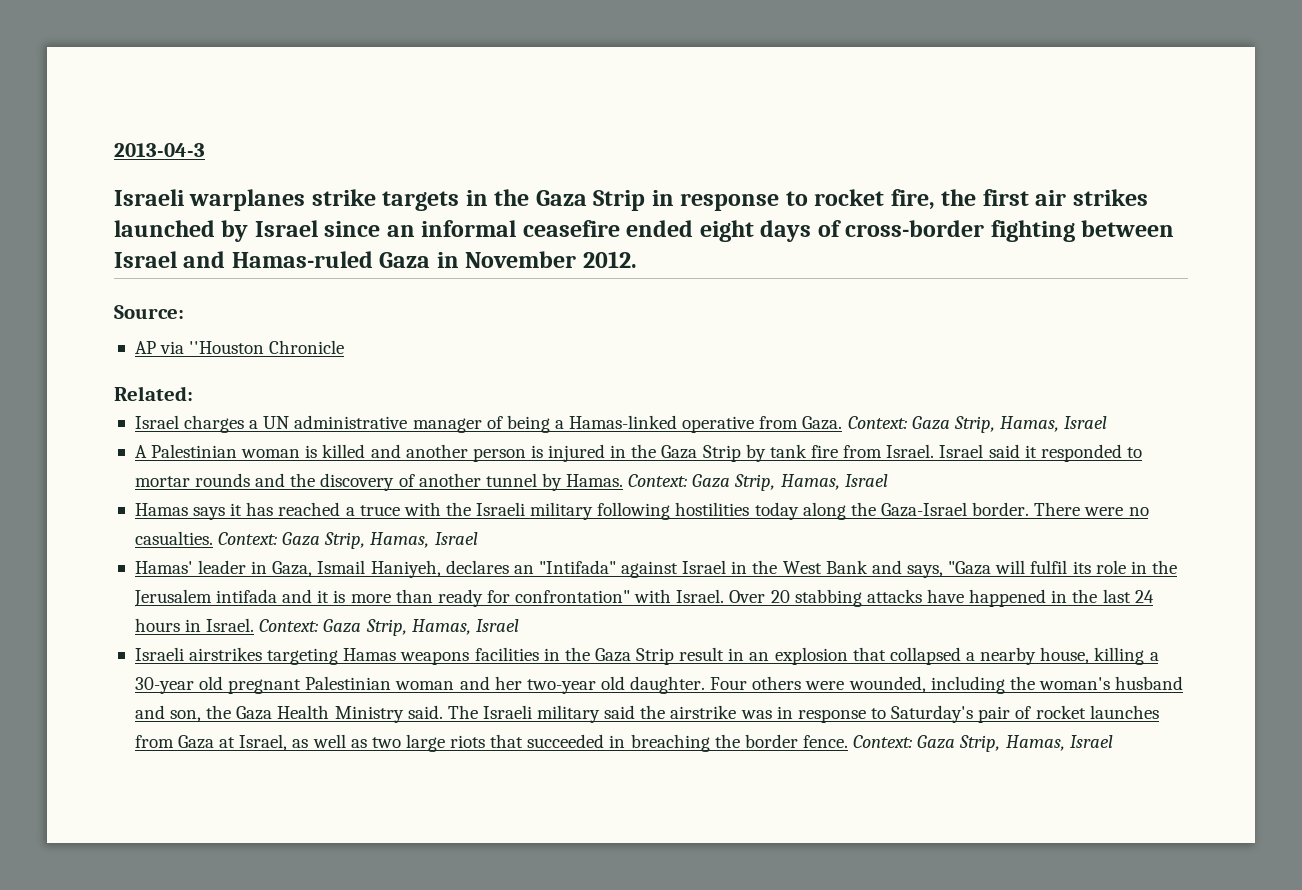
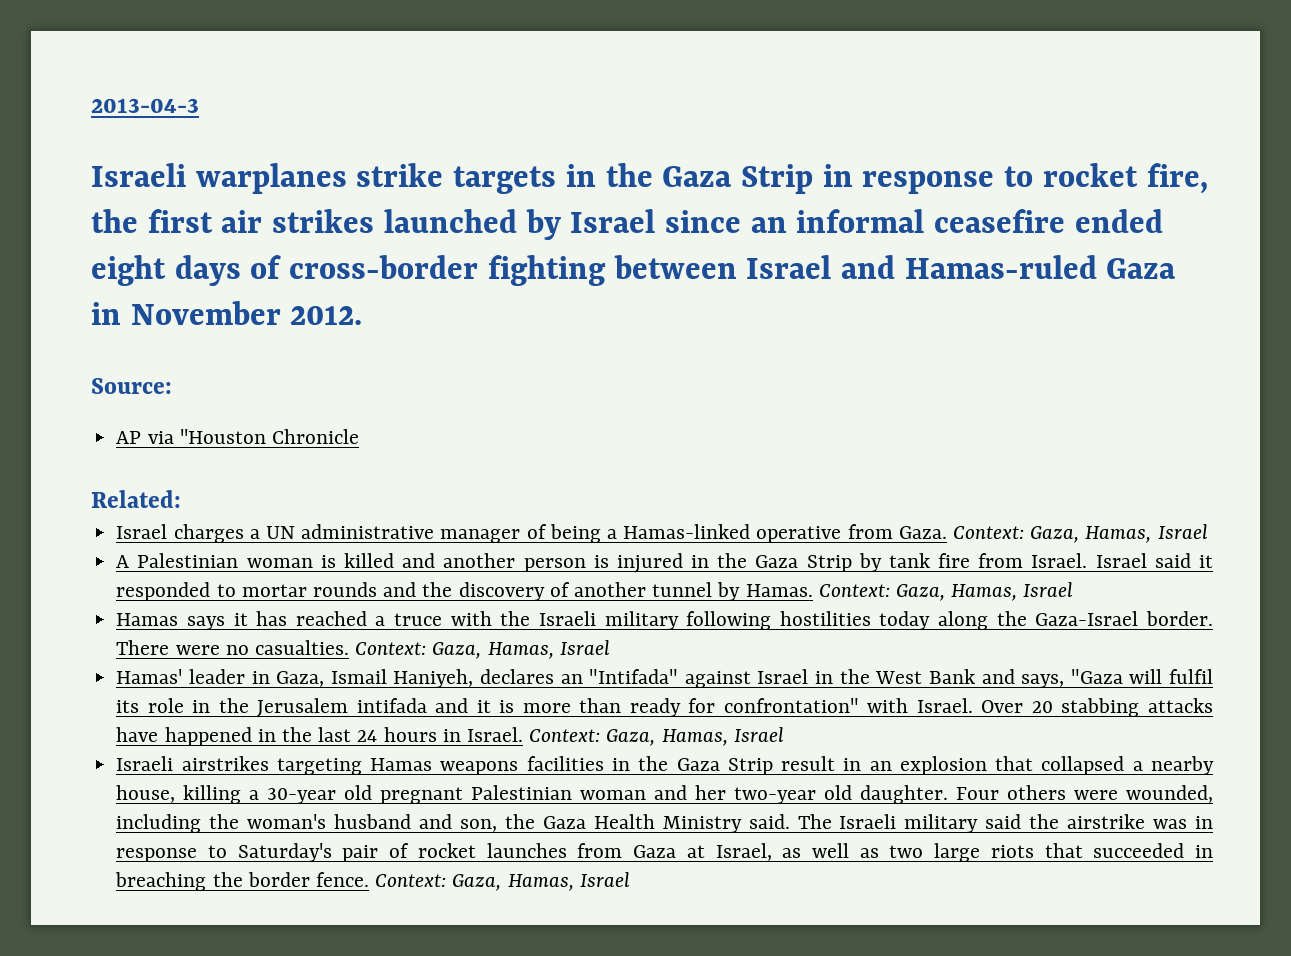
[911,416,995,433] Gaza Strip, -> [1030,526,1080,543] Gaza,
[692,474,776,491] Gaza Strip, -> [896,584,946,601] Gaza,
[282,532,366,549] Gaza Strip, -> [432,642,482,659] Gaza,
[323,619,407,636] Gaza Strip, -> [606,729,656,746] Gaza,
[917,735,1001,752] Gaza Strip, -> [452,874,502,891] Gaza,

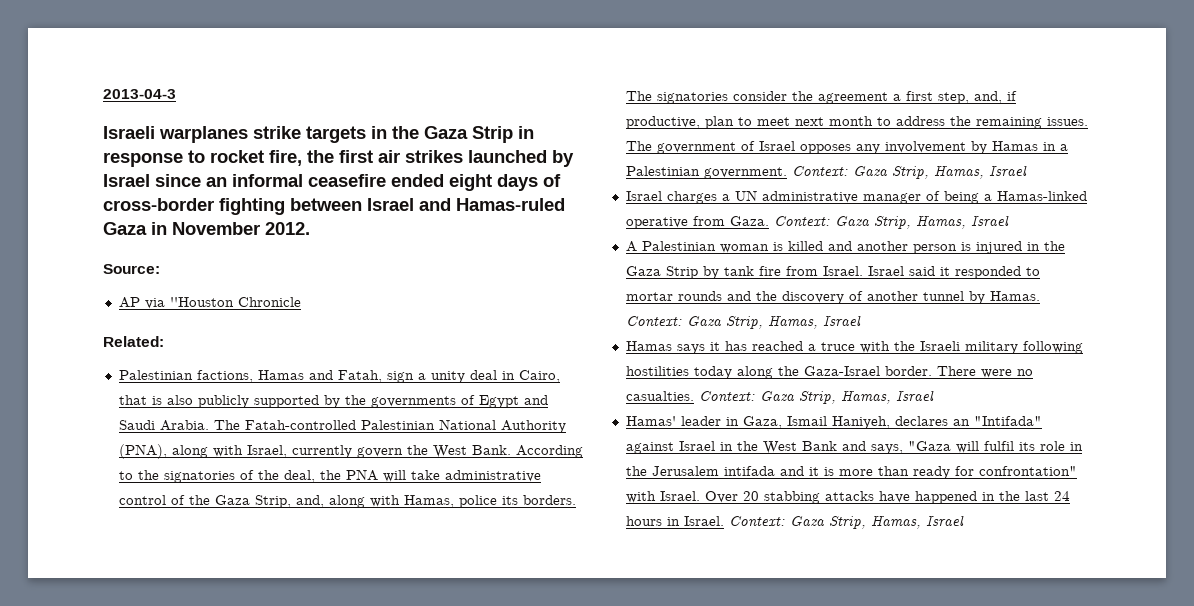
(181, 499) none -> [118,370,560,383] [118,395,548,408] [118,419,566,433] [118,444,583,459] [118,469,541,483] [118,495,576,508] [625,91,1017,104] [625,116,1088,129] [625,141,1068,154] [625,165,1027,179] // Palestinian factions, Hamas and Fatah, sign a unity deal in Cairo, that is also publicly supported by the governments of Egypt and Saudi Arabia. The Fatah-controlled Palestinian National Authority (PNA), along with Israel, currently govern the West Bank. According to the signatories of the deal, the PNA will take administrative control of the Gaza Strip, and, along with Hamas, police its borders. The signatories consider the agreement a first step, and, if productive, plan to meet next month to address the remaining issues. The government of Israel opposes any involvement by Hamas in a Palestinian government. Context: Gaza Strip, Hamas, Israel
[1030,526,1080,543] Gaza, -> [834,216,911,229] Gaza Strip,
[896,584,946,601] Gaza, -> [686,316,763,329] Gaza Strip,
[432,642,482,659] Gaza, -> [759,391,836,404] Gaza Strip,
[606,727,784,746] [116,756,1214,775] [116,785,1214,804] [116,814,1214,833] [116,843,1213,862] [115,872,630,891] Gaza, Hamas, Israel // Israeli airstrikes targeting Hamas weapons facilities in the Gaza Strip result in an explosion that collapsed a nearby house, killing a 30-year old pregnant Palestinian woman and her two-year old daughter. Four others were wounded, including the woman's husband and son, the Gaza Health Ministry said. The Israeli military said the airstrike was in response to Saturday's pair of rocket launches from Gaza at Israel, as well as two large riots that succeeded in breaching the border fence. Context: Gaza, Hamas, Israel -> [789,515,964,529] Gaza Strip, Hamas, Israel

